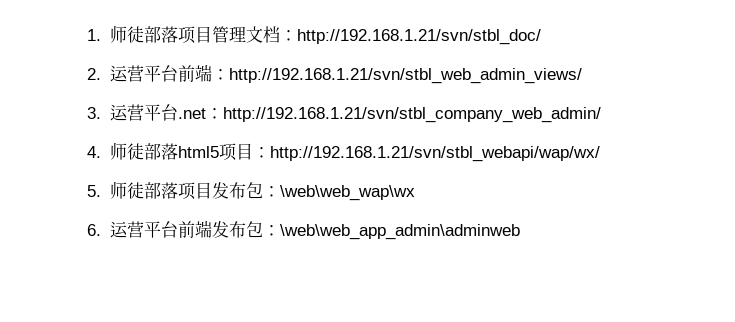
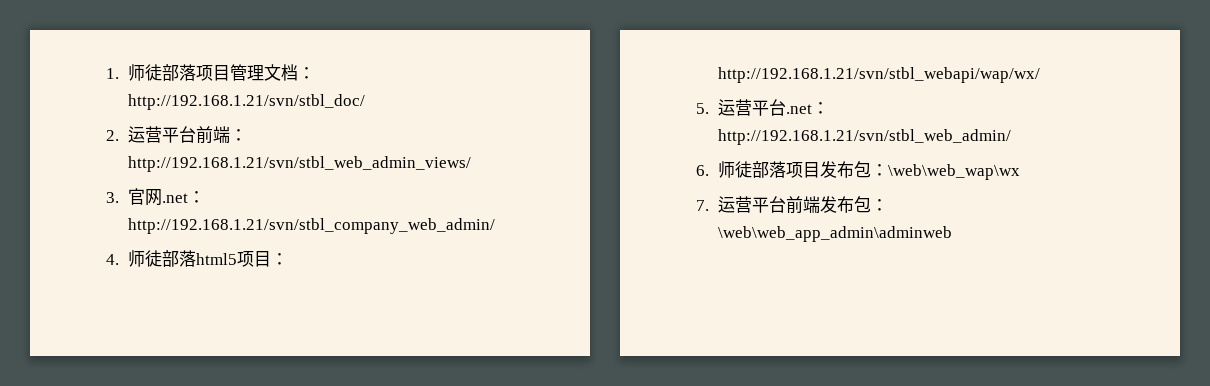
[109,104,178,121] 运营平台 -> [127,188,162,206] 官网
(101, 191) none -> [717,99,829,116] [717,129,1011,145] [696,165,709,176] 运营平台.net：http://192.168.1.21/svn/stbl_web_admin/ // 6.
[87,224,101,236] 6. -> [696,200,709,211] 7.

